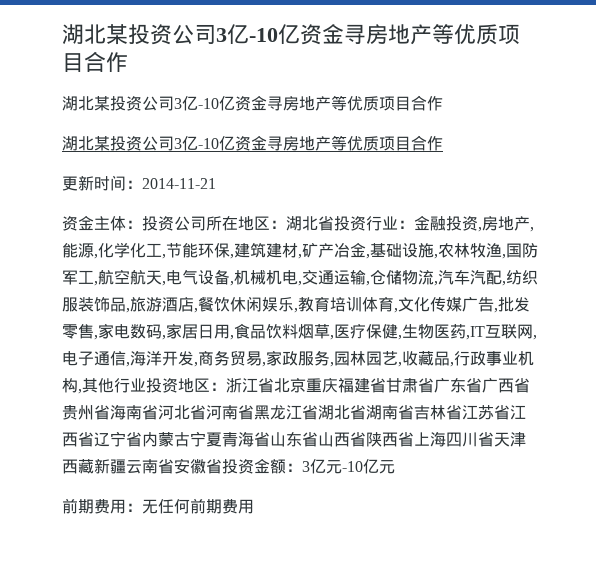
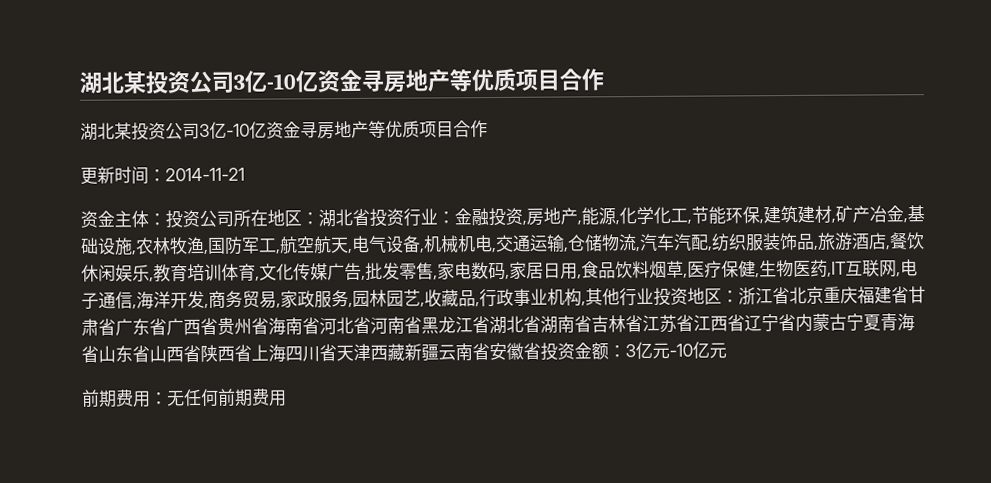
[62,135,443,151] // 湖北某投资公司3亿-10亿资金寻房地产等优质项目合作 -> (488, 129) none

